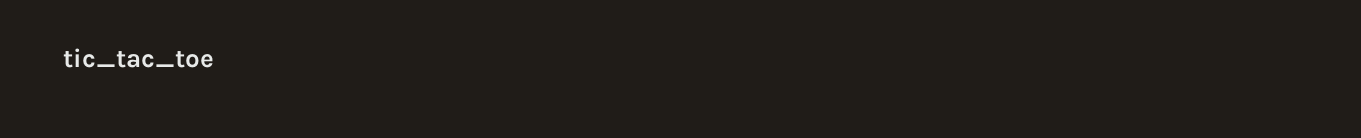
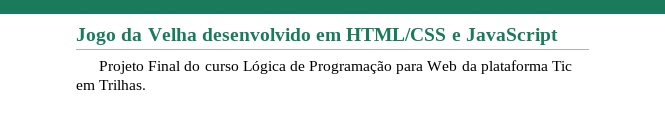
[63,48,214,68] tic_tac_toe -> [76,28,558,45] [98,60,573,74] [76,80,147,90] Jogo da Velha desenvolvido em HTML/CSS e JavaScript // Projeto Final do curso Lógica de Programação para Web da plataforma Tic em Trilhas.

